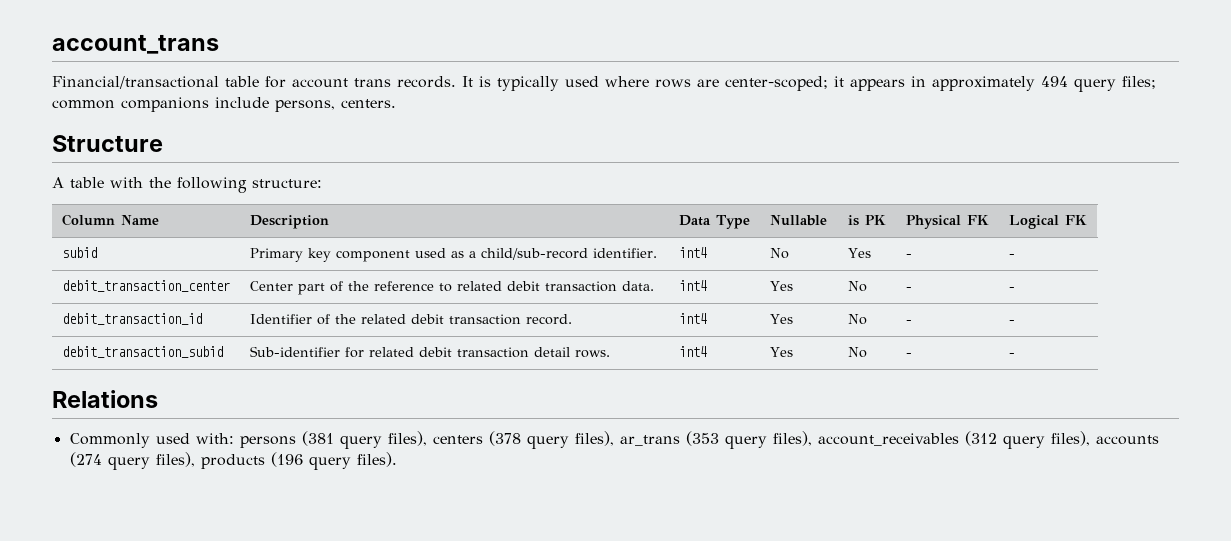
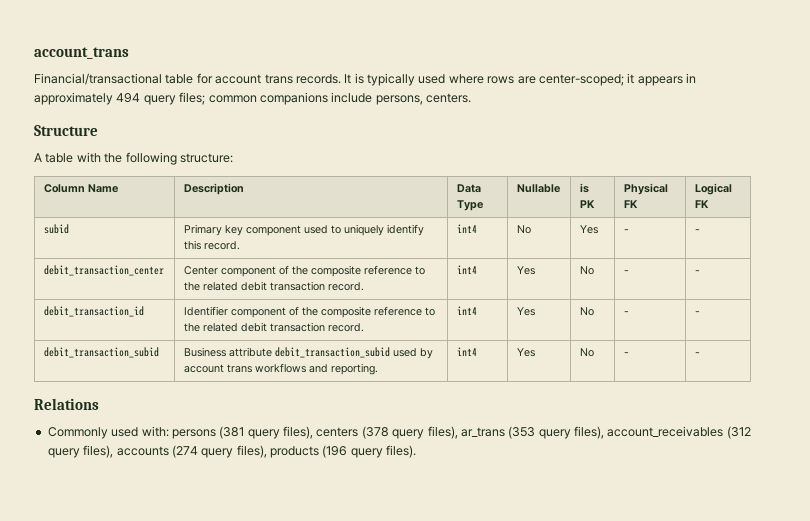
[450,248,657,260] as a child/sub-record identifier. -> [330,224,424,236] [183,240,240,250] to uniquely identify this record.
[297,281,654,295] part of the reference to related debit transaction data. -> [220,265,425,277] [183,281,364,291] component of the composite reference to the related debit transaction record.
[316,314,356,325] of the -> [230,306,435,318] [183,323,200,332] component of the composite reference to the
[249,346,610,358] Sub-identifier for related debit transaction detail rows. -> [183,347,433,359] [183,363,378,375] Business attribute debit_transaction_subid used by account trans workflows and reporting.

